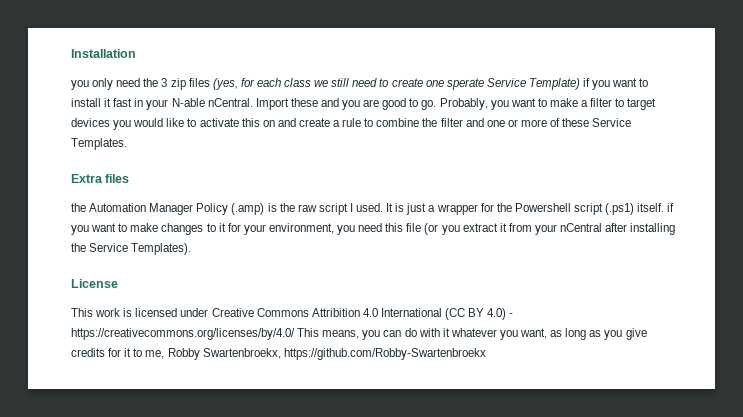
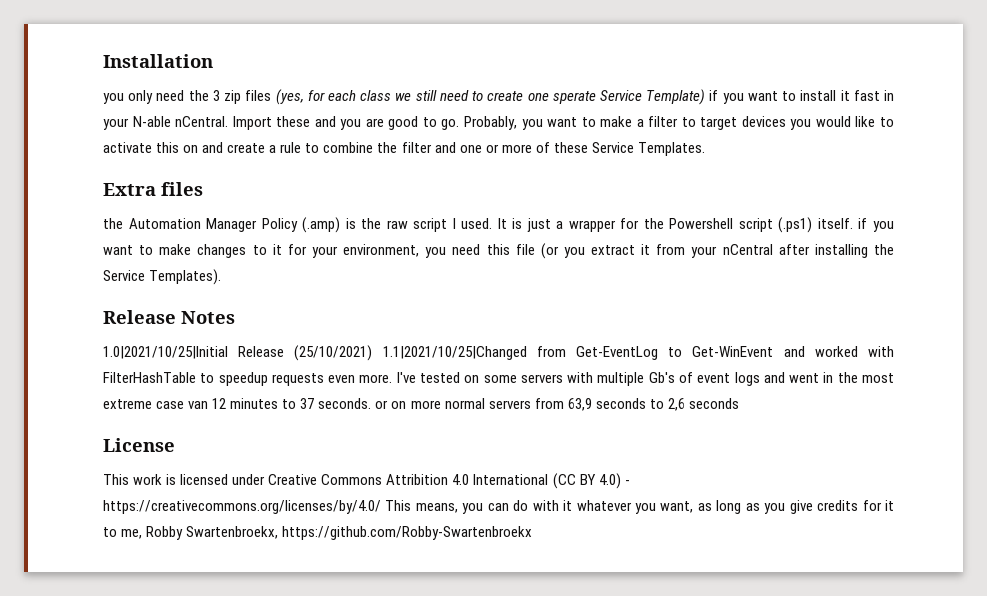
(192, 249) none -> [103,310,235,324] [103,345,895,361] [103,372,895,386] [103,398,739,411] // Release Notes // 1.0|2021/10/25|Initial Release (25/10/2021) 1.1|2021/10/25|Changed from Get-EventLog to Get-WinEvent and worked with FilterHashTable to speedup requests even more. I've tested on some servers with multiple Gb's of event logs and went in the most extreme case van 12 minutes to 37 seconds. or on more normal servers from 63,9 seconds to 2,6 seconds

